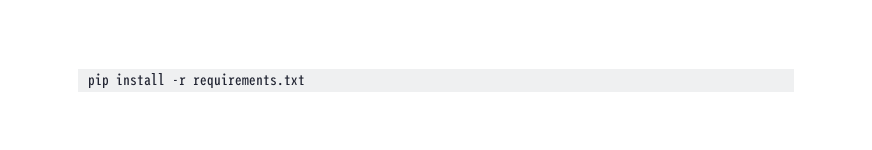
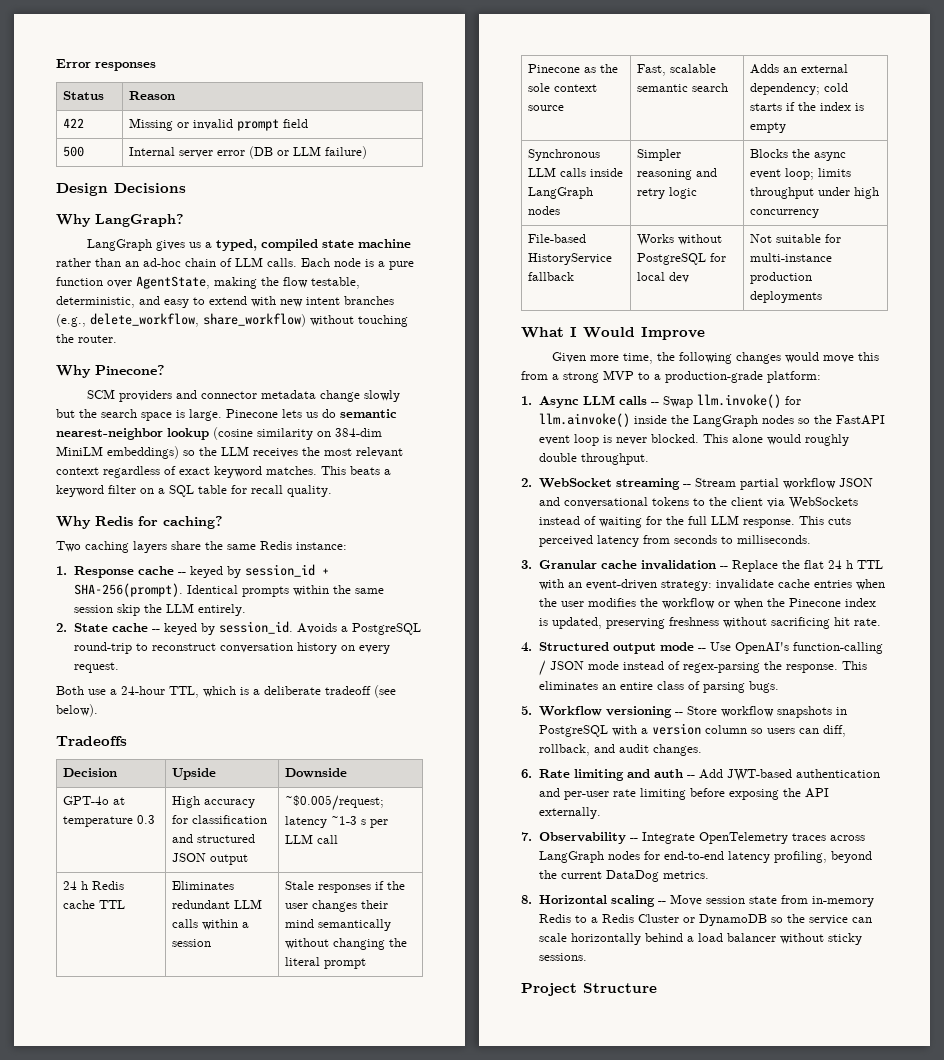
[88,73,306,89] pip install -r requirements.txt -> [56,59,156,71] [63,91,105,100] [129,91,176,100] [63,118,85,128] [129,118,309,131] [63,146,85,157] [129,146,368,159] [56,183,186,196] [56,214,184,227] [87,239,412,251] [56,257,414,270] [56,276,360,289] [56,296,394,308] [56,313,408,327] [56,334,117,343] [56,365,165,378] [87,389,401,402] [56,409,397,421] [56,427,382,440] [56,446,403,459] [56,466,391,478] [56,485,332,497] [56,516,223,529] [56,541,347,553] [56,564,329,578] [73,583,384,597] [73,603,246,616] [56,621,421,635] [73,642,390,654] [73,662,119,673] [56,685,396,698] [56,704,98,717] [56,736,127,746] [63,768,118,777] [172,768,217,780] [285,768,348,778] [63,796,126,805] [63,815,156,827] [172,796,256,808] [172,815,268,824] [172,834,256,843] [172,853,249,865] [285,795,385,811] [285,816,389,828] [285,834,339,844] [63,881,125,890] [63,900,126,909] [172,881,235,890] [172,899,263,909] [172,919,250,930] [172,939,212,947] [285,881,406,893] [285,900,389,912] [285,919,392,931] [285,938,408,950] [285,957,367,969] [528,64,619,73] [528,83,598,92] [528,105,565,111] [637,64,717,76] [637,83,729,92] [750,64,849,74] [750,83,849,95] [750,102,865,111] [750,122,787,133] [528,149,601,161] [528,167,624,177] [528,187,594,199] [528,206,561,215] [637,149,682,161] [637,168,718,180] [637,187,698,199] [750,149,847,161] [750,168,852,180] [750,187,880,199] [750,209,820,218] [528,234,587,243] [528,253,613,265] [528,272,575,281] [637,234,723,246] [637,253,727,265] [637,272,690,283] [750,234,842,243] [750,253,833,262] [750,272,813,284] [750,291,823,303] [521,327,705,340] [552,352,880,364] [521,370,821,383] [521,394,801,408] [538,413,885,427] [538,434,849,446] [538,453,649,465] [521,478,873,490] [538,497,858,509] [538,515,851,528] [538,535,811,547] [521,560,883,572] [538,579,885,591] [538,598,876,609] [538,617,881,629] [521,642,883,654] [538,660,867,676] [538,681,779,693] [521,706,847,718] [538,723,846,737] [538,744,702,756] [521,769,880,781] [538,788,829,800] [538,807,601,819] [521,832,865,844] [538,851,872,863] [538,870,709,882] [521,894,874,907] [538,914,872,926] [538,933,862,945] [538,953,587,961] [521,983,657,996] Error responses // Status | Reason // 422 | Missing or invalid prompt field // 500 | Internal server error (DB or LLM failure) // Design Decisions // Why LangGraph? // LangGraph gives us a typed, compiled state machine rather than an ad-hoc chain of LLM calls. Each node is a pure function over AgentState, making the flow testable, deterministic, and easy to extend with new intent branches (e.g., delete_workflow, share_workflow) without touching the router. // Why Pinecone? // SCM providers and connector metadata change slowly but the search space is large. Pinecone lets us do semantic nearest-neighbor lookup (cosine similarity on 384-dim MiniLM embeddings) so the LLM receives the most relevant context regardless of exact keyword matches. This beats a keyword filter on a SQL table for recall quality. // Why Redis for caching? // Two caching layers share the same Redis instance: // 1. Response cache -- keyed by session_id + SHA-256(prompt). Identical prompts within the same session skip the LLM entirely. // 2. State cache -- keyed by session_id. Avoids a PostgreSQL round-trip to reconstruct conversation history on every request. // Both use a 24-hour TTL, which is a deliberate tradeoff (see below). // Tradeoffs // Decision | Upside | Downside // GPT-4o at temperature 0.3 | High accuracy for classification and structured JSON output | ~$0.005/request; latency ~1-3 s per LLM call // 24 h Redis cache TTL | Eliminates redundant LLM calls within a session | Stale responses if the user changes their mind semantically without changing the literal prompt // Pinecone as the sole context source | Fast, scalable semantic search | Adds an external dependency; cold starts if the index is empty // Synchronous LLM calls inside LangGraph nodes | Simpler reasoning and retry logic | Blocks the async event loop; limits throughput under high concurrency // File-based HistoryService fallback | Works without PostgreSQL for local dev | Not suitable for multi-instance production deployments // What I Would Improve // Given more time, the following changes would move this from a strong MVP to a production-grade platform: // 1. Async LLM calls -- Swap llm.invoke() for llm.ainvoke() inside the LangGraph nodes so the FastAPI event loop is never blocked. This alone would roughly double throughput. // 2. WebSocket streaming -- Stream partial workflow JSON and conversational tokens to the client via WebSockets instead of waiting for the full LLM response. This cuts perceived latency from seconds to milliseconds. // 3. Granular cache invalidation -- Replace the flat 24 h TTL with an event-driven strategy: invalidate cache entries when the user modifies the workflow or when the Pinecone index is updated, preserving freshness without sacrificing hit rate. // 4. Structured output mode -- Use OpenAI's function-calling / JSON mode instead of regex-parsing the response. This eliminates an entire class of parsing bugs. // 5. Workflow versioning -- Store workflow snapshots in PostgreSQL with a version column so users can diff, rollback, and audit changes. // 6. Rate limiting and auth -- Add JWT-based authentication and per-user rate limiting before exposing the API externally. // 7. Observability -- Integrate OpenTelemetry traces across LangGraph nodes for end-to-end latency profiling, beyond the current DataDog metrics. // 8. Horizontal scaling -- Move session state from in-memory Redis to a Redis Cluster or DynamoDB so the service can scale horizontally behind a load balancer without sticky sessions. // Project Structure

